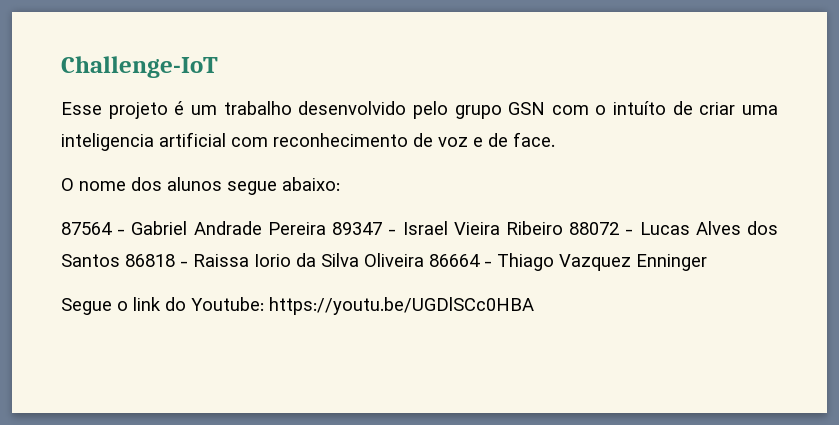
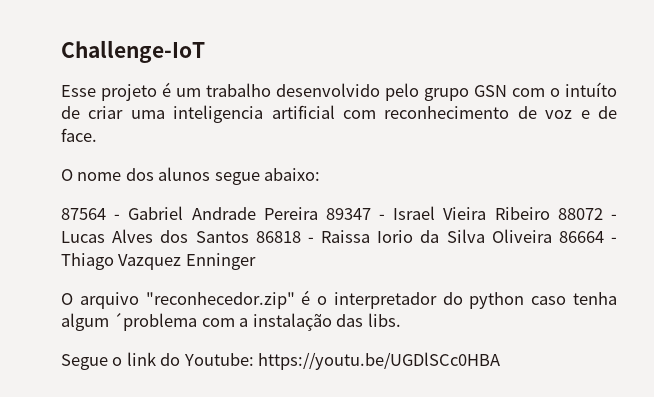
(707, 262) none -> [61,290,617,309] [61,313,401,331] // O arquivo "reconhecedor.zip" é o interpretador do python caso tenha algum ´problema com a instalação das libs.

